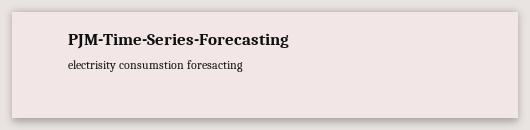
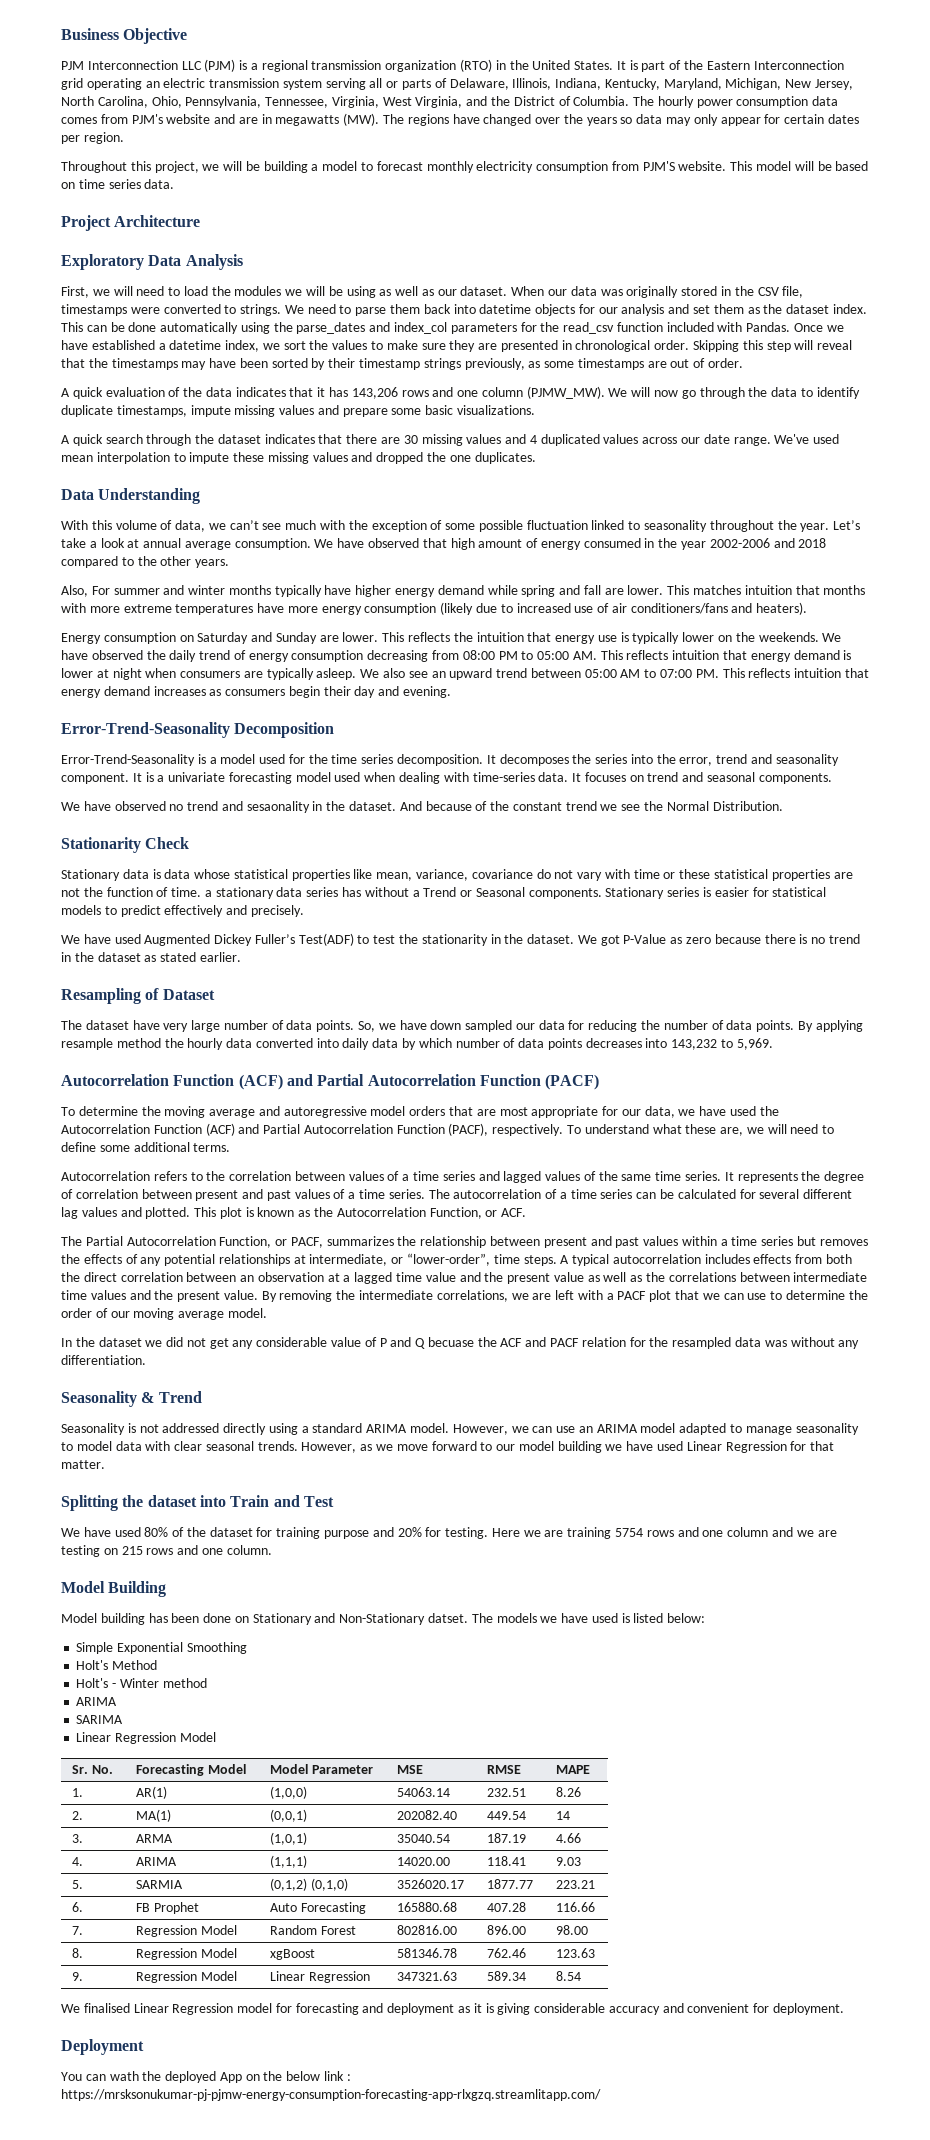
[68,33,289,49] [68,60,244,72] PJM-Time-Series-Forecasting // electrisity consumstion foresacting -> [61,28,188,44] [61,59,844,72] [61,78,854,90] [61,96,839,108] [61,113,859,126] [61,132,124,144] [61,161,869,173] [61,179,175,189] [61,215,201,231] [61,254,243,270] [61,286,804,298] [61,304,867,316] [61,322,844,334] [61,340,853,352] [61,358,744,370] [61,386,860,399] [61,405,536,417] [61,434,840,446] [61,452,536,464] [61,488,201,504] [61,520,861,532] [61,538,827,550] [61,556,230,568] [61,585,866,597] [61,602,808,615] [61,632,842,644] [61,650,852,662] [61,668,869,680] [61,686,452,698] [61,722,335,738] [61,754,839,766] [61,772,832,784] [61,801,783,813] [61,837,190,853] [61,869,853,881] [61,887,827,899] [61,905,304,917] [61,933,860,946] [61,952,241,962] [61,988,215,1004] [61,1020,863,1032] [61,1038,773,1050] [61,1074,600,1090] [61,1106,779,1118] [61,1123,835,1136] [61,1142,231,1152] [61,1171,865,1183] [61,1189,853,1201] [61,1207,527,1219] [61,1236,868,1248] [61,1253,853,1266] [61,1272,868,1284] [61,1290,868,1302] [61,1308,267,1320] [61,1337,860,1349] [61,1355,146,1365] [61,1391,202,1407] [61,1423,859,1435] [61,1441,835,1453] [61,1460,105,1469] [61,1495,334,1511] [61,1527,837,1539] [61,1545,272,1557] [61,1581,167,1597] [61,1613,706,1625] [76,1642,247,1654] [76,1660,158,1670] [76,1678,207,1688] [76,1697,118,1706] [76,1715,124,1724] [76,1732,216,1744] [72,1765,113,1774] [136,1764,246,1776] [270,1764,373,1774] [397,1765,424,1774] [487,1765,522,1774] [556,1765,591,1774] [72,1788,84,1797] [136,1786,168,1799] [270,1786,308,1799] [397,1787,451,1797] [487,1788,527,1797] [556,1787,582,1797] [72,1811,84,1820] [136,1809,172,1822] [270,1809,308,1822] [397,1810,458,1820] [487,1811,527,1820] [556,1811,571,1820] [72,1834,84,1843] [136,1834,174,1843] [270,1832,308,1845] [397,1834,451,1843] [487,1833,527,1843] [556,1833,582,1843] [72,1857,84,1866] [136,1857,178,1866] [270,1855,308,1868] [397,1857,451,1866] [487,1856,527,1866] [556,1857,582,1866] [72,1880,84,1889] [136,1880,184,1889] [270,1878,348,1891] [397,1879,465,1889] [487,1879,534,1889] [556,1880,596,1889] [72,1902,84,1912] [136,1902,199,1914] [270,1902,366,1914] [397,1902,458,1912] [487,1902,527,1912] [556,1902,596,1912] [72,1926,84,1935] [136,1925,237,1937] [270,1925,356,1935] [397,1925,458,1935] [487,1925,527,1935] [556,1925,589,1935] [72,1948,84,1958] [136,1948,237,1960] [270,1949,316,1960] [397,1948,458,1958] [487,1948,527,1958] [556,1948,596,1958] [72,1972,84,1981] [136,1971,237,1983] [270,1971,370,1983] [397,1971,458,1981] [487,1971,527,1981] [556,1971,582,1981] [61,2003,845,2015] [61,2039,144,2055] [61,2071,351,2083] [61,2089,601,2101] Business Objective // PJM Interconnection LLC (PJM) is a regional transmission organization (RTO) in the United States. It is part of the Eastern Interconnection grid operating an electric transmission system serving all or parts of Delaware, Illinois, Indiana, Kentucky, Maryland, Michigan, New Jersey, North Carolina, Ohio, Pennsylvania, Tennessee, Virginia, West Virginia, and the District of Columbia. The hourly power consumption data comes from PJM's website and are in megawatts (MW). The regions have changed over the years so data may only appear for certain dates per region. // Throughout this project, we will be building a model to forecast monthly electricity consumption from PJM'S website. This model will be based on time series data. // Project Architecture // Exploratory Data Analysis // First, we will need to load the modules we will be using as well as our dataset. When our data was originally stored in the CSV file, timestamps were converted to strings. We need to parse them back into datetime objects for our analysis and set them as the dataset index. This can be done automatically using the parse_dates and index_col parameters for the read_csv function included with Pandas. Once we have established a datetime index, we sort the values to make sure they are presented in chronological order. Skipping this step will reveal that the timestamps may have been sorted by their timestamp strings previously, as some timestamps are out of order. // A quick evaluation of the data indicates that it has 143,206 rows and one column (PJMW_MW). We will now go through the data to identify duplicate timestamps, impute missing values and prepare some basic visualizations. // A quick search through the dataset indicates that there are 30 missing values and 4 duplicated values across our date range. We've used mean interpolation to impute these missing values and dropped the one duplicates. // Data Understanding // With this volume of data, we can’t see much with the exception of some possible fluctuation linked to seasonality throughout the year. Let’s take a look at annual average consumption. We have observed that high amount of energy consumed in the year 2002-2006 and 2018 compared to the other years. // Also, For summer and winter months typically have higher energy demand while spring and fall are lower. This matches intuition that months with more extreme temperatures have more energy consumption (likely due to increased use of air conditioners/fans and heaters). // Energy consumption on Saturday and Sunday are lower. This reflects the intuition that energy use is typically lower on the weekends. We have observed the daily trend of energy consumption decreasing from 08:00 PM to 05:00 AM. This reflects intuition that energy demand is lower at night when consumers are typically asleep. We also see an upward trend between 05:00 AM to 07:00 PM. This reflects intuition that energy demand increases as consumers begin their day and evening. // Error-Trend-Seasonality Decomposition // Error-Trend-Seasonality is a model used for the time series decomposition. It decomposes the series into the error, trend and seasonality component. It is a univariate forecasting model used when dealing with time-series data. It focuses on trend and seasonal components. // We have observed no trend and sesaonality in the dataset. And because of the constant trend we see the Normal Distribution. // Stationarity Check // Stationary data is data whose statistical properties like mean, variance, covariance do not vary with time or these statistical properties are not the function of time. a stationary data series has without a Trend or Seasonal components. Stationary series is easier for statistical models to predict effectively and precisely. // We have used Augmented Dickey Fuller’s Test(ADF) to test the stationarity in the dataset. We got P-Value as zero because there is no trend in the dataset as stated earlier. // Resampling of Dataset // The dataset have very large number of data points. So, we have down sampled our data for reducing the number of data points. By applying resample method the hourly data converted into daily data by which number of data points decreases into 143,232 to 5,969. // Autocorrelation Function (ACF) and Partial Autocorrelation Function (PACF) // To determine the moving average and autoregressive model orders that are most appropriate for our data, we have used the Autocorrelation Function (ACF) and Partial Autocorrelation Function (PACF), respectively. To understand what these are, we will need to define some additional terms. // Autocorrelation refers to the correlation between values of a time series and lagged values of the same time series. It represents the degree of correlation between present and past values of a time series. The autocorrelation of a time series can be calculated for several different lag values and plotted. This plot is known as the Autocorrelation Function, or ACF. // The Partial Autocorrelation Function, or PACF, summarizes the relationship between present and past values within a time series but removes the effects of any potential relationships at intermediate, or “lower-order”, time steps. A typical autocorrelation includes effects from both the direct correlation between an observation at a lagged time value and the present value as well as the correlations between intermediate time values and the present value. By removing the intermediate correlations, we are left with a PACF plot that we can use to determine the order of our moving average model. // In the dataset we did not get any considerable value of P and Q becuase the ACF and PACF relation for the resampled data was without any differentiation. // Seasonality & Trend // Seasonality is not addressed directly using a standard ARIMA model. However, we can use an ARIMA model adapted to manage seasonality to model data with clear seasonal trends. However, as we move forward to our model building we have used Linear Regression for that matter. // Splitting the dataset into Train and Test // We have used 80% of the dataset for training purpose and 20% for testing. Here we are training 5754 rows and one column and we are testing on 215 rows and one column. // Model Building // Model building has been done on Stationary and Non-Stationary datset. The models we have used is listed below: // Simple Exponential Smoothing // Holt's Method // Holt's - Winter method // ARIMA // SARIMA // Linear Regression Model // Sr. No. | Forecasting Model | Model Parameter | MSE | RMSE | MAPE // 1. | AR(1) | (1,0,0) | 54063.14 | 232.51 | 8.26 // 2. | MA(1) | (0,0,1) | 202082.40 | 449.54 | 14 // 3. | ARMA | (1,0,1) | 35040.54 | 187.19 | 4.66 // 4. | ARIMA | (1,1,1) | 14020.00 | 118.41 | 9.03 // 5. | SARMIA | (0,1,2) (0,1,0) | 3526020.17 | 1877.77 | 223.21 // 6. | FB Prophet | Auto Forecasting | 165880.68 | 407.28 | 116.66 // 7. | Regression Model | Random Forest | 802816.00 | 896.00 | 98.00 // 8. | Regression Model | xgBoost | 581346.78 | 762.46 | 123.63 // 9. | Regression Model | Linear Regression | 347321.63 | 589.34 | 8.54 // We finalised Linear Regression model for forecasting and deployment as it is giving considerable accuracy and convenient for deployment. // Deployment // You can wath the deployed App on the below link : https://mrsksonukumar-pj-pjmw-energy-consumption-forecasting-app-rlxgzq.streamlitapp.com/

